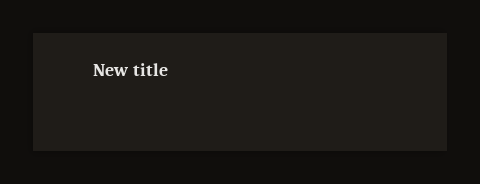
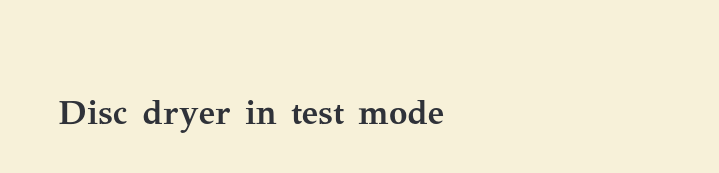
[93,63,168,76] New title -> [58,100,444,133] Disc dryer in test mode

